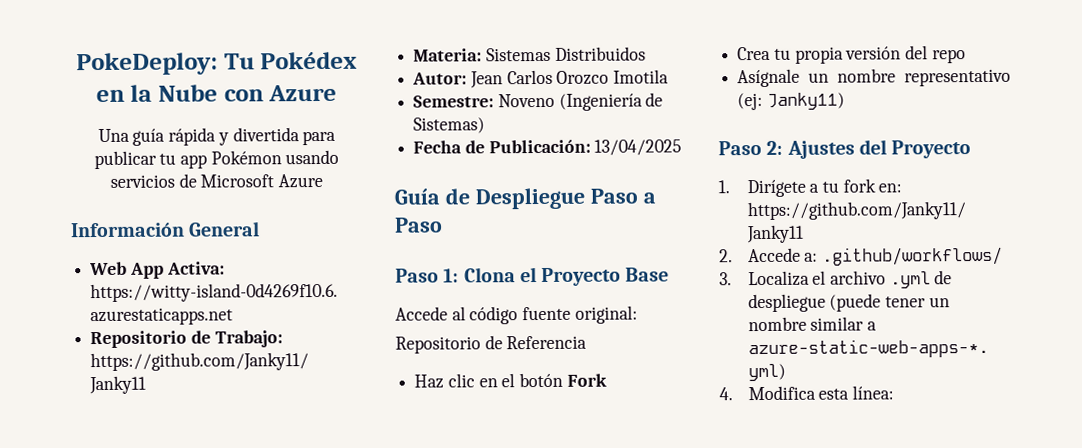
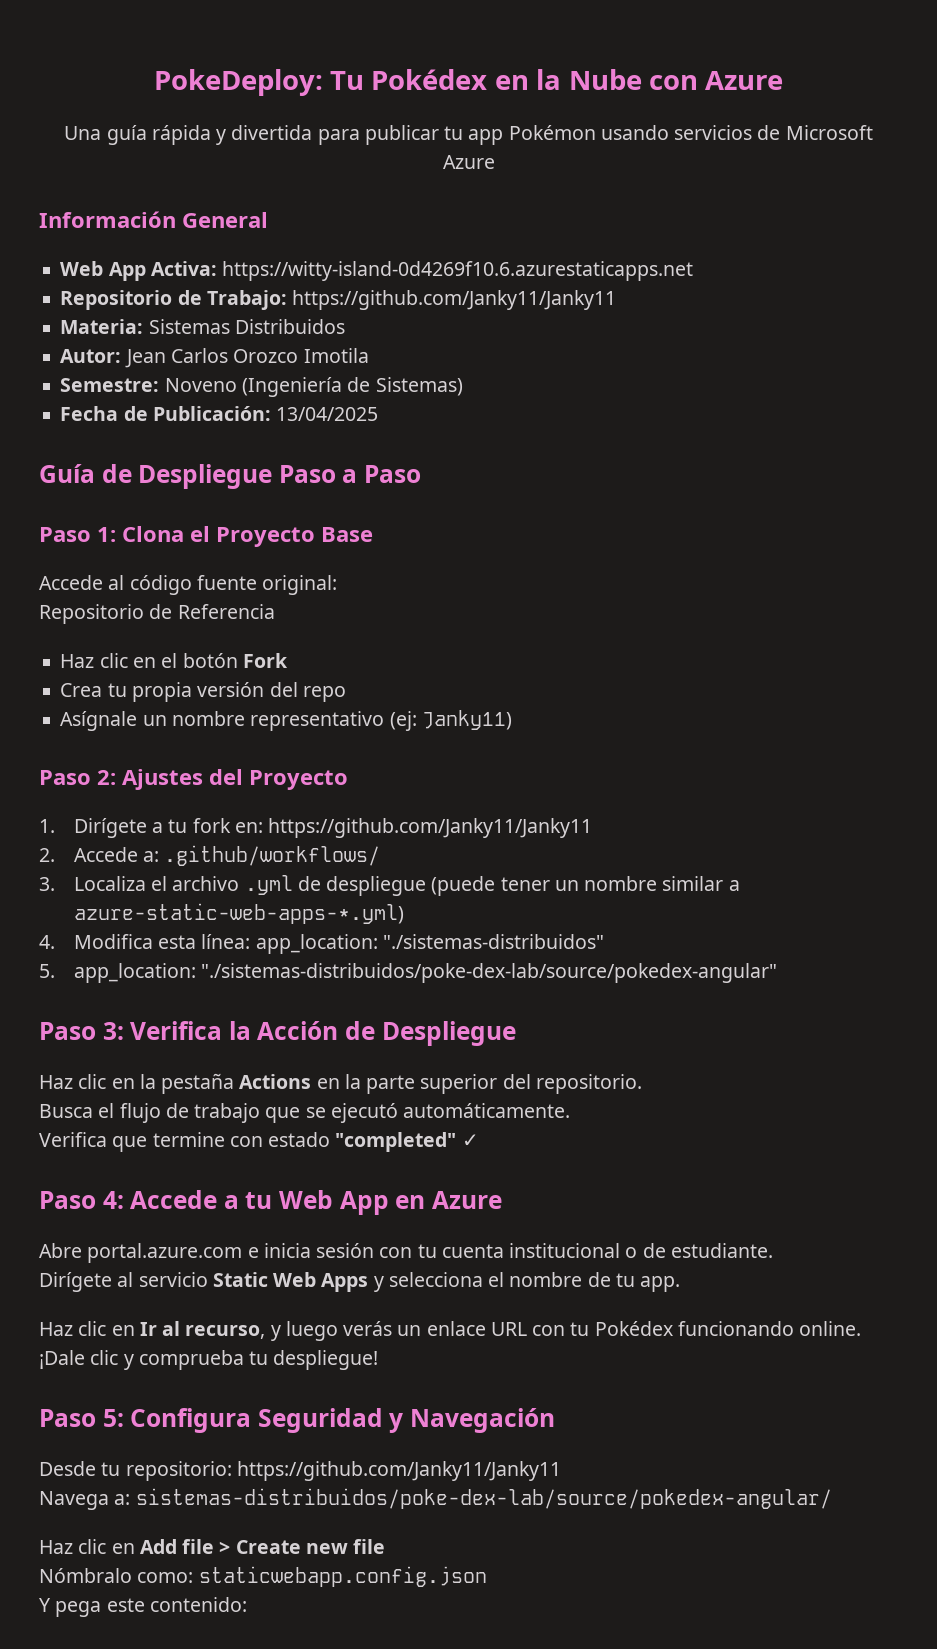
(895, 392) none -> [255,934,604,954] [39,963,778,983] [39,1021,516,1046] [39,1073,642,1094] [39,1103,571,1123] [39,1132,479,1152] [39,1190,502,1215] [39,1243,773,1263] [39,1272,681,1292] [39,1321,862,1341] [39,1350,379,1370] [39,1408,556,1433] [39,1461,561,1481] [39,1488,832,1510] [39,1539,386,1554] [39,1566,487,1587] [39,1597,247,1617] app_location: "./sistemas-distribuidos" // 5. app_location: "./sistemas-distribuidos/poke-dex-lab/source/pokedex-angular" // Paso 3: Verifica la Acción de Despliegue // Haz clic en la pestaña Actions en la parte superior del repositorio. // Busca el flujo de trabajo que se ejecutó automáticamente. // Verifica que termine con estado "completed" ✓ // Paso 4: Accede a tu Web App en Azure // Abre portal.azure.com e inicia sesión con tu cuenta institucional o de estudiante. // Dirígete al servicio Static Web Apps y selecciona el nombre de tu app. // Haz clic en Ir al recurso, y luego verás un enlace URL con tu Pokédex funcionando online. ¡Dale clic y comprueba tu despliegue! // Paso 5: Configura Seguridad y Navegación // Desde tu repositorio: https://github.com/Janky11/Janky11 // Navega a: sistemas-distribuidos/poke-dex-lab/source/pokedex-angular/ // Haz clic en Add file > Create new file // Nómbralo como: staticwebapp.config.json // Y pega este contenido:

